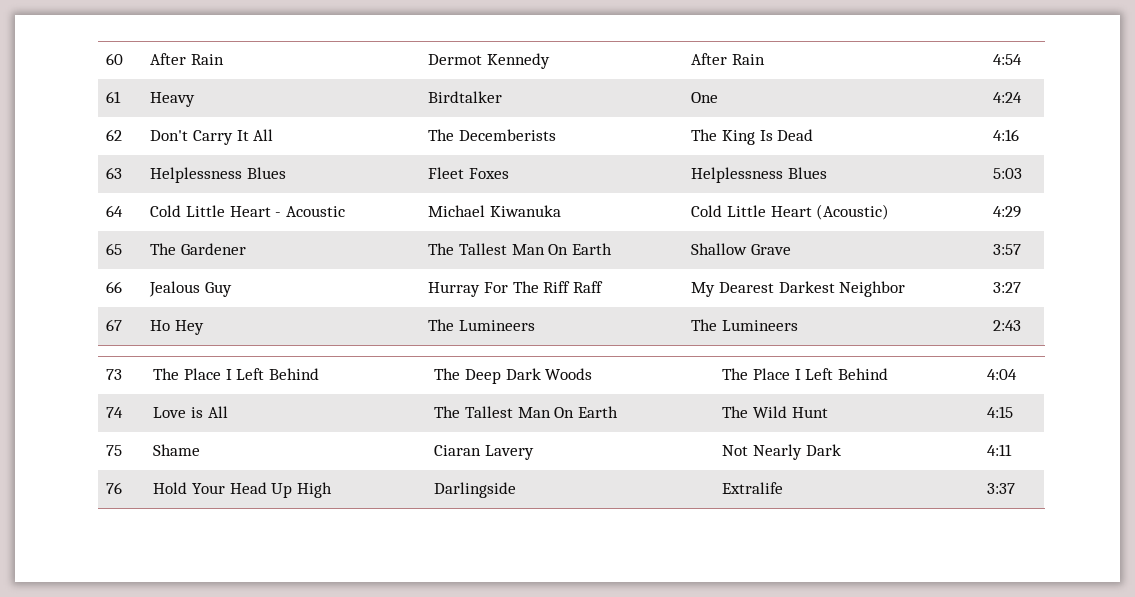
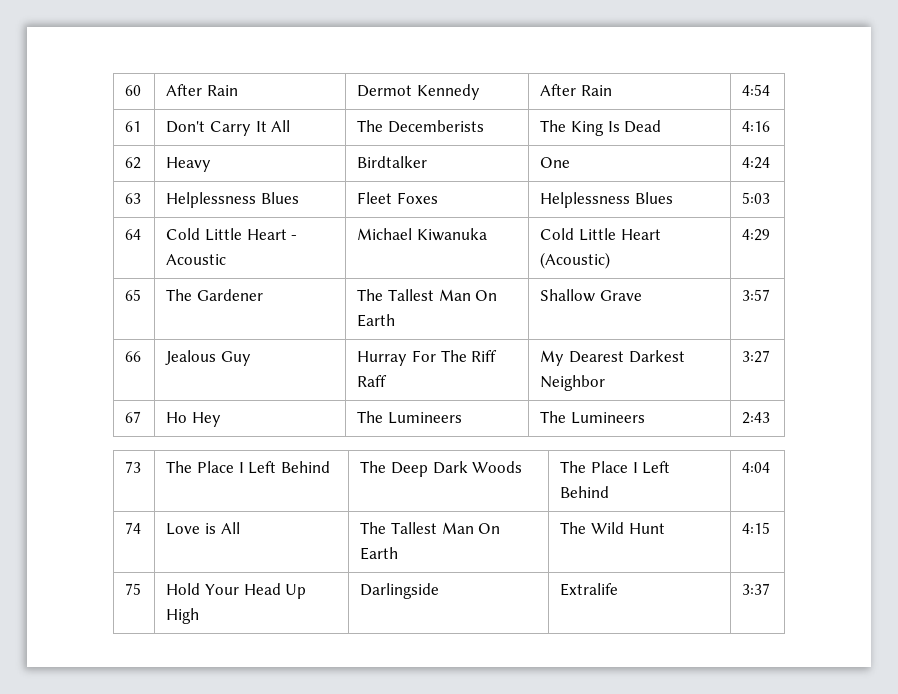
[150,92,196,107] [428,91,503,103] [691,92,719,103] [993,92,1023,103] [106,129,123,141] | Heavy | Birdtalker | One | 4:24 // 62 -> (142, 126) none
(1020, 135) none -> [125,157,142,169] [166,157,212,172] [357,156,428,168] [540,157,571,168] [742,157,771,169] // 62 | Heavy | Birdtalker | One | 4:24
[153,444,201,456] [434,445,535,460] [722,444,841,460] [987,444,1013,456] [106,482,123,494] | Shame | Ciaran Lavery | Not Nearly Dark | 4:11 // 76 -> (142, 589) none

